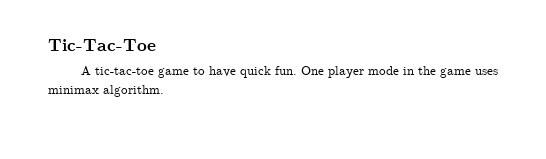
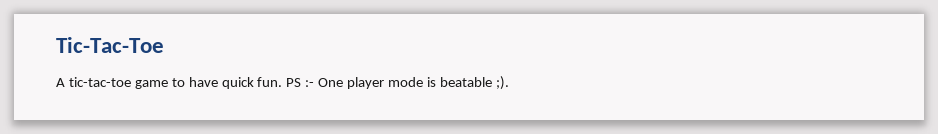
(297, 70) none -> [286,78,315,87] PS :-
[402,66,498,78] [48,85,164,97] in the game uses minimax algorithm. -> [426,76,509,90] is beatable ;).

